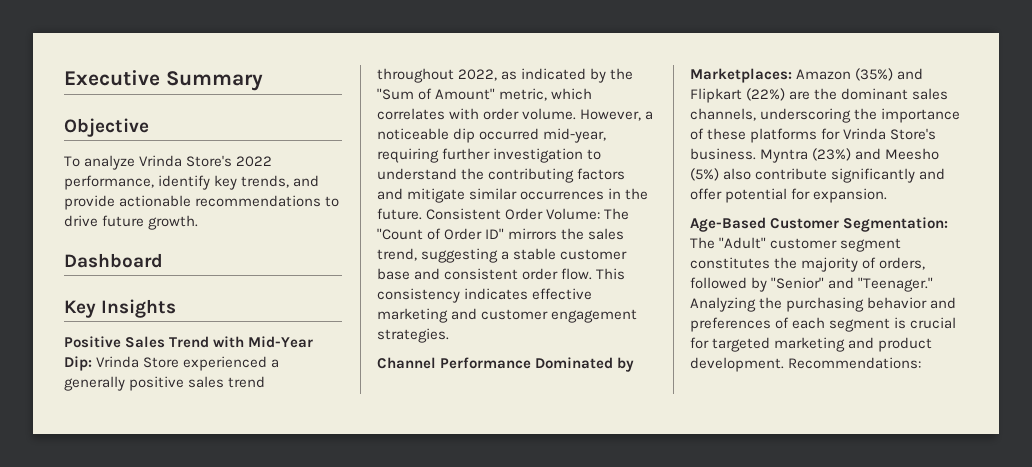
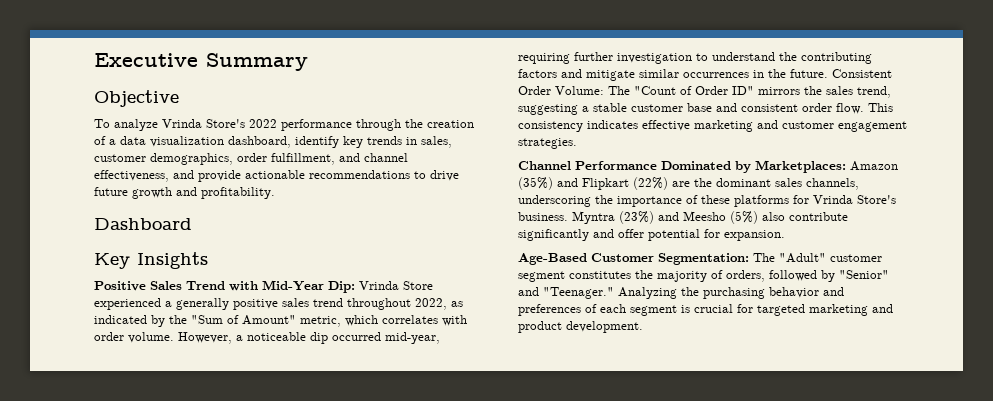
[64,175,290,190] performance, identify key trends, -> [281,119,474,131] [94,136,452,148] [94,153,408,165] [94,170,169,182] performance through the creation of a data visualization dashboard, identify key trends in sales, customer demographics, order fulfillment, and channel effectiveness,
[148,215,199,230] growth. -> [132,187,275,199] growth and profitability.
[788,357,922,369] Recommendations: -> (643, 327) none

